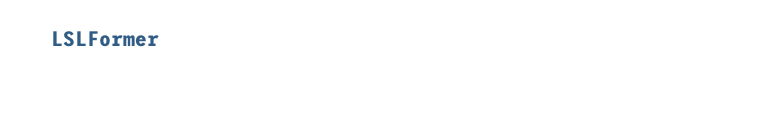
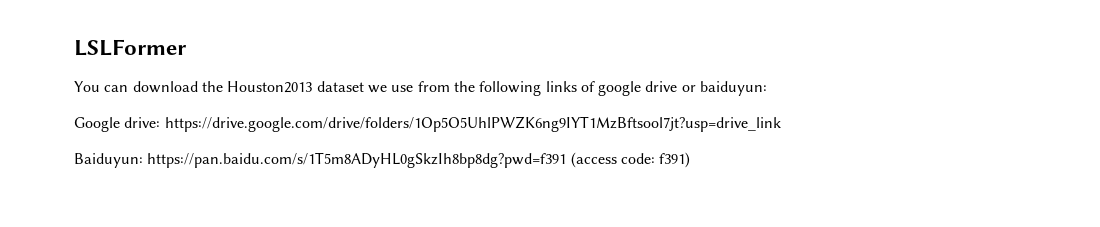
(159, 39) none -> [74,81,768,96] [74,116,781,132] [74,152,691,168] // You can download the Houston2013 dataset we use from the following links of google drive or baiduyun: // Google drive: https://drive.google.com/drive/folders/1Op5O5UhlPWZK6ng9IYT1MzBftsool7jt?usp=drive_link // Baiduyun: https://pan.baidu.com/s/1T5m8ADyHL0gSkzIh8bp8dg?pwd=f391 (access code: f391)

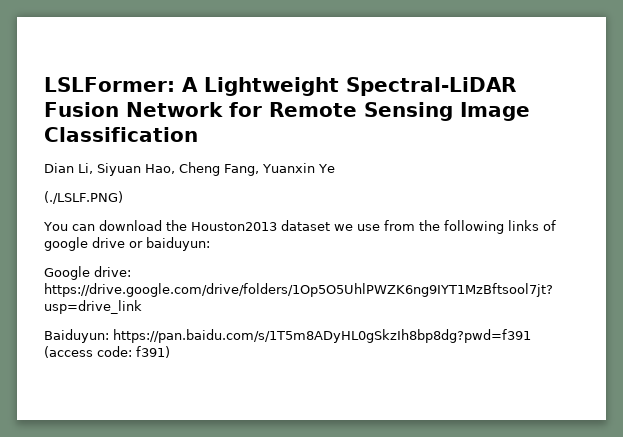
[74,39,187,56] LSLFormer -> [44,77,516,96] [44,102,530,121] [44,127,198,142] [44,162,335,176] [44,191,123,204] LSLFormer: A Lightweight Spectral-LiDAR Fusion Network for Remote Sensing Image Classification // Dian Li, Siyuan Hao, Cheng Fang, Yuanxin Ye // (./LSLF.PNG)

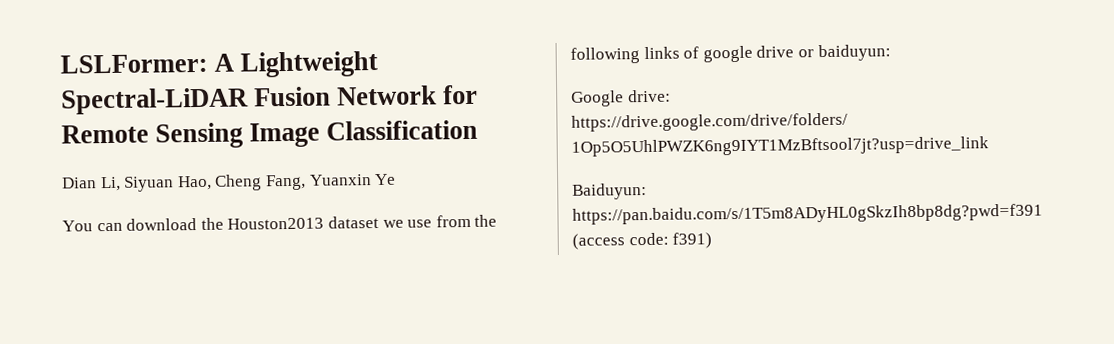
[44,191,123,204] // (./LSLF.PNG) -> (397, 179) none

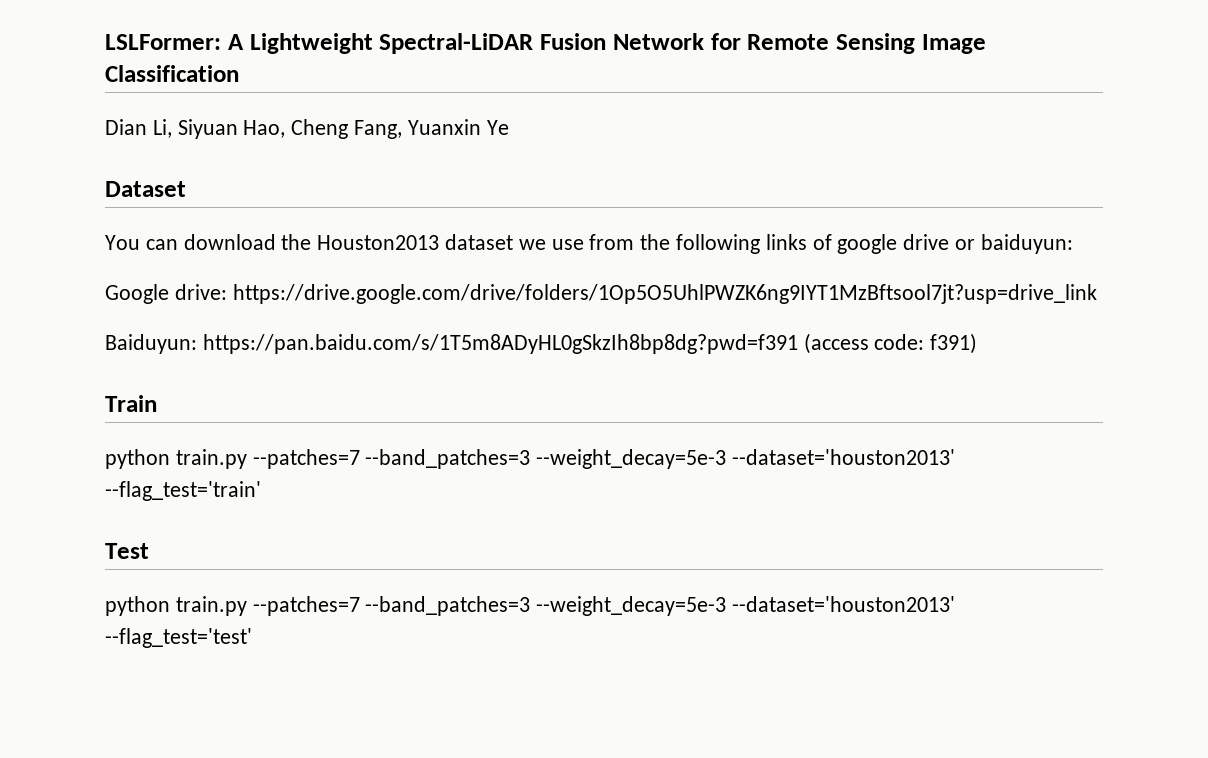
(397, 179) none -> [105,181,186,197] // Dataset
(713, 240) none -> [105,395,157,412] [105,449,956,469] [105,481,261,501] [105,543,149,559] [105,596,956,616] [105,628,252,648] // Train // python train.py --patches=7 --band_patches=3 --weight_decay=5e-3 --dataset='houston2013' --flag_test='train' // Test // python train.py --patches=7 --band_patches=3 --weight_decay=5e-3 --dataset='houston2013' --flag_test='test'

